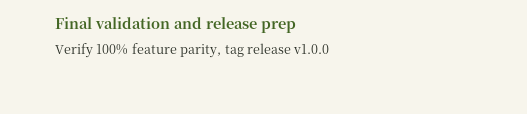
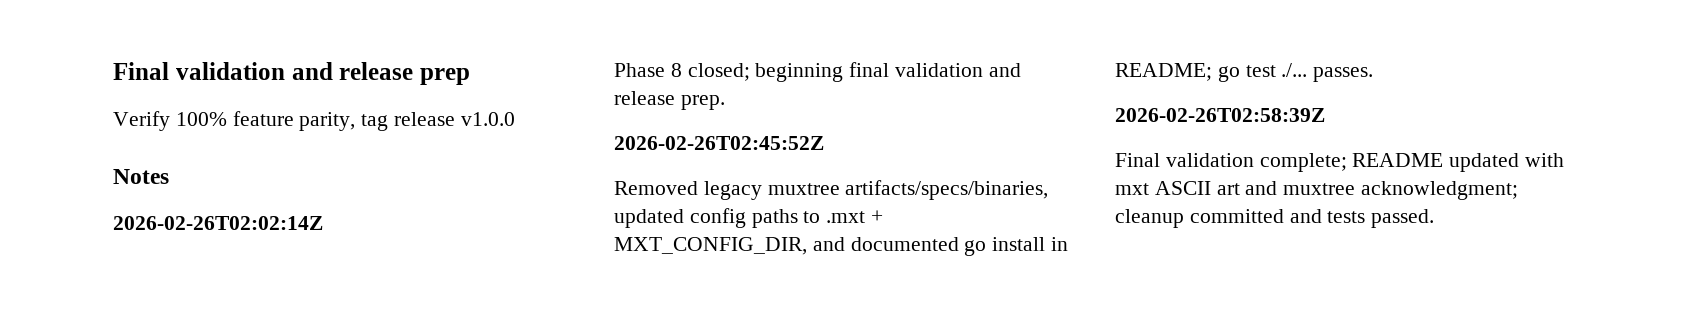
(330, 49) none -> [113,169,169,184] [113,216,323,230] [614,62,1021,82] [614,91,725,110] [614,136,824,150] [614,180,1049,200] [614,208,884,228] [614,237,1069,256] [1115,63,1374,82] [1115,108,1325,122] [1115,153,1565,172] [1115,181,1519,200] [1115,209,1435,228] // Notes // 2026-02-26T02:02:14Z // Phase 8 closed; beginning final validation and release prep. // 2026-02-26T02:45:52Z // Removed legacy muxtree artifacts/specs/binaries, updated config paths to .mxt + MXT_CONFIG_DIR, and documented go install in README; go test ./... passes. // 2026-02-26T02:58:39Z // Final validation complete; README updated with mxt ASCII art and muxtree acknowledgment; cleanup committed and tests passed.

